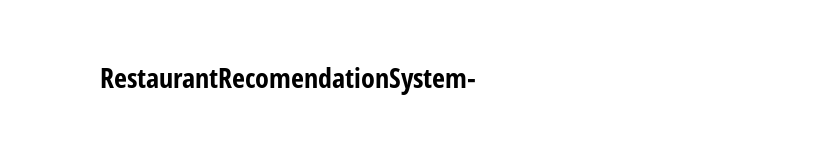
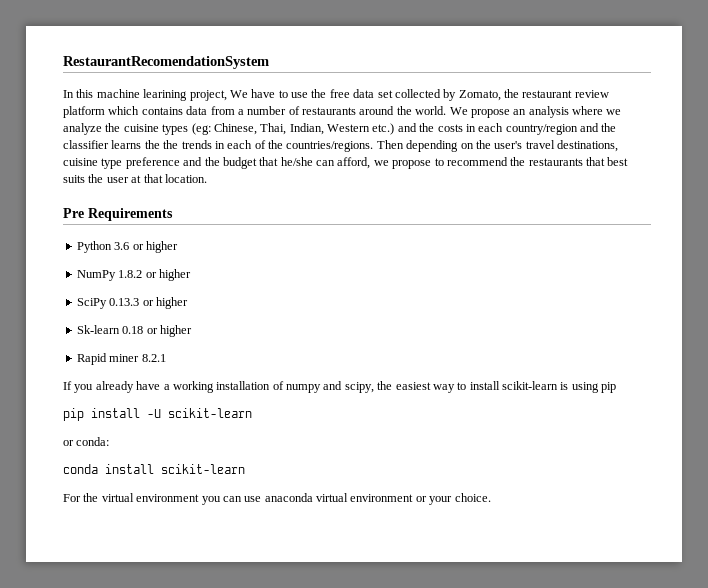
[100,67,476,95] RestaurantRecomendationSystem- -> [63,56,269,69] [63,89,609,101] [63,106,622,118] [63,123,617,135] [63,140,618,152] [63,157,629,169] [63,174,207,183] [63,208,173,221] [76,241,178,253] [76,269,191,281] [76,297,188,309] [76,325,192,337] [76,353,166,365] [63,381,617,393] [63,408,252,421] [63,437,110,446] [63,464,245,474] [63,493,491,505] RestaurantRecomendationSystem // In this machine learining project, We have to use the free data set collected by Zomato, the restaurant review platform which contains data from a number of restaurants around the world. We propose an analysis where we analyze the cuisine types (eg: Chinese, Thai, Indian, Western etc.) and the costs in each country/region and the classifier learns the the trends in each of the countries/regions. Then depending on the user's travel destinations, cuisine type preference and the budget that he/she can afford, we propose to recommend the restaurants that best suits the user at that location. // Pre Requirements // Python 3.6 or higher // NumPy 1.8.2 or higher // SciPy 0.13.3 or higher // Sk-learn 0.18 or higher // Rapid miner 8.2.1 // If you already have a working installation of numpy and scipy, the easiest way to install scikit-learn is using pip // pip install -U scikit-learn // or conda: // conda install scikit-learn // For the virtual environment you can use anaconda virtual environment or your choice.

